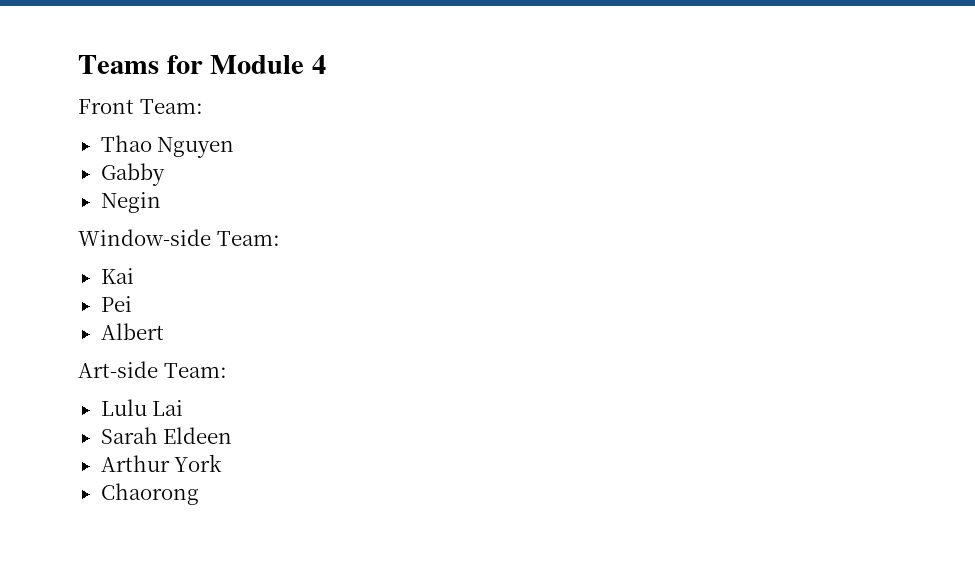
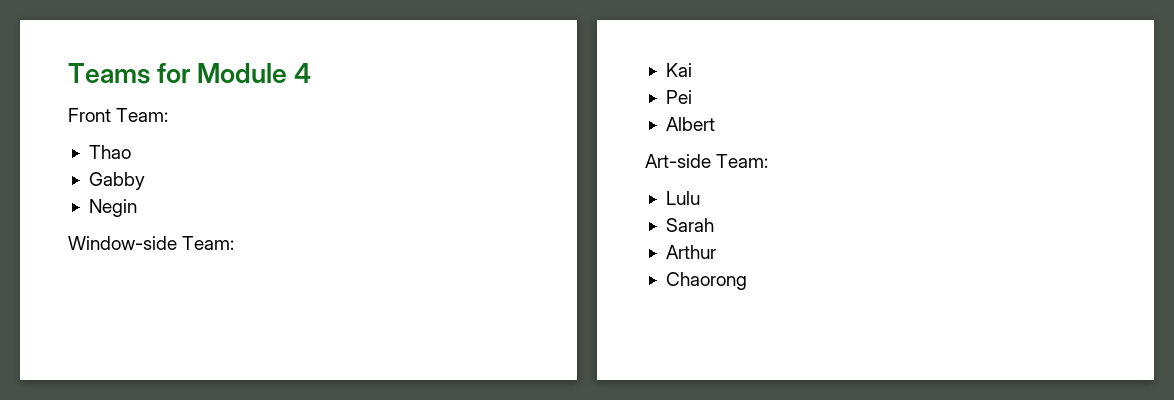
[157,137,235,158] Nguyen -> (131, 152) none
[152,400,184,416] Lai -> (700, 198) none
[163,427,233,444] Eldeen -> (714, 225) none
[174,454,223,472] York -> (716, 252) none

